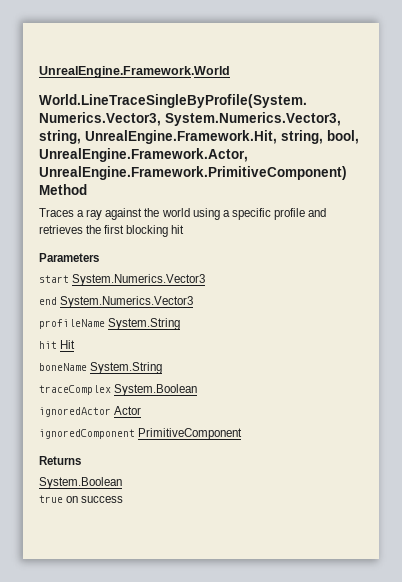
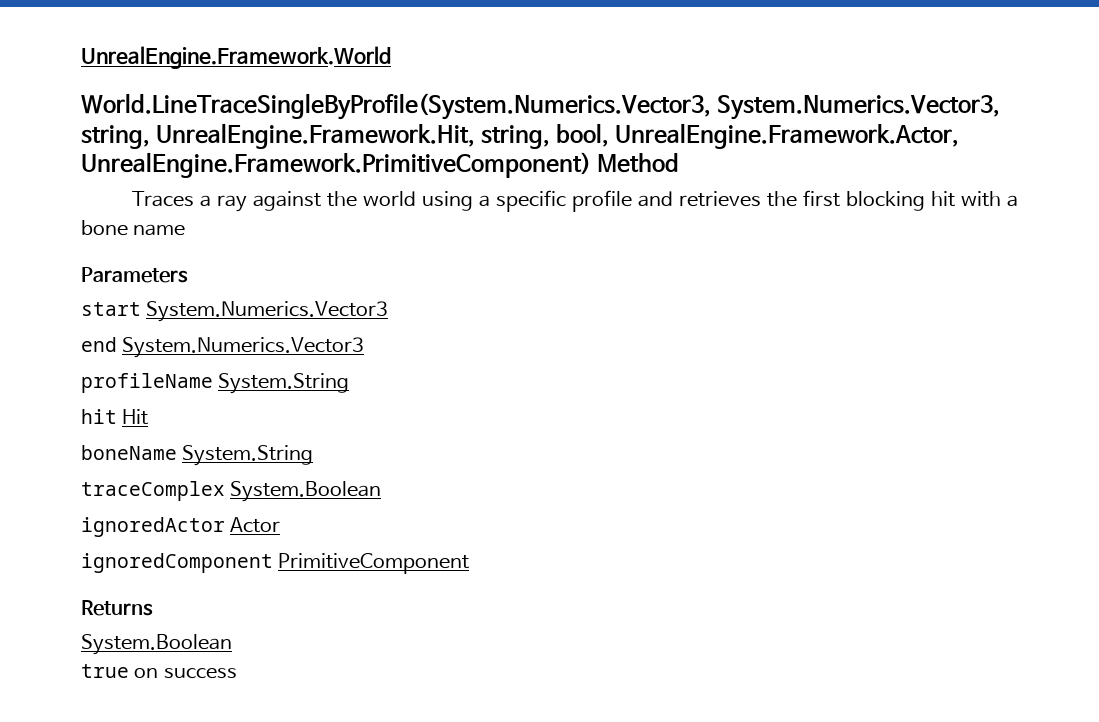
(185, 229) none -> [960,191,1018,207] [81,220,186,236] with a bone name

